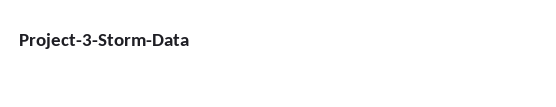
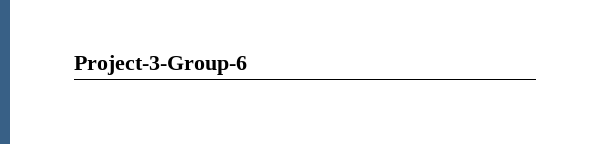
[19,33,189,49] Project-3-Storm-Data -> [74,55,247,75] Project-3-Group-6

